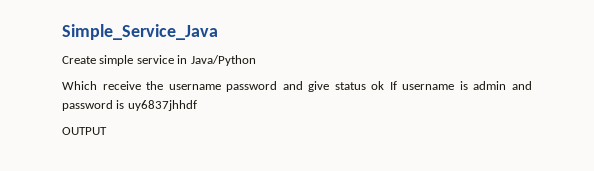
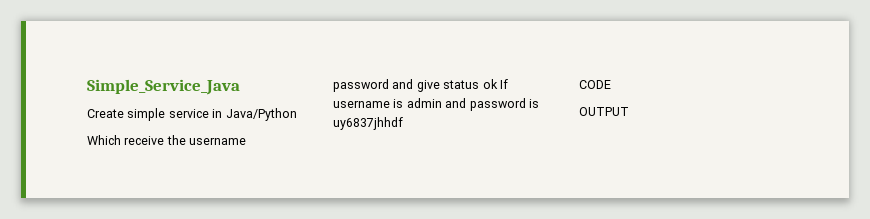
(197, 105) none -> [579,80,611,89] // CODE

